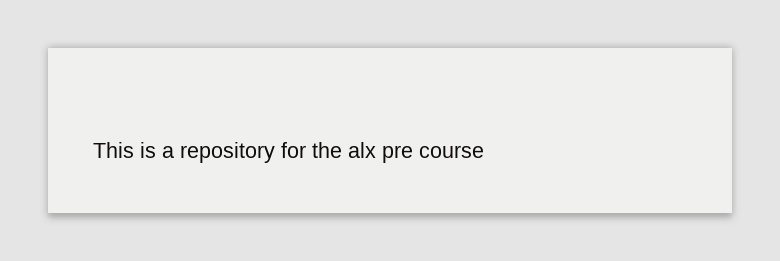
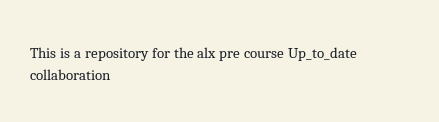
(484, 151) none -> [288,47,358,61] [30,69,111,80] Up_to_date collaboration

